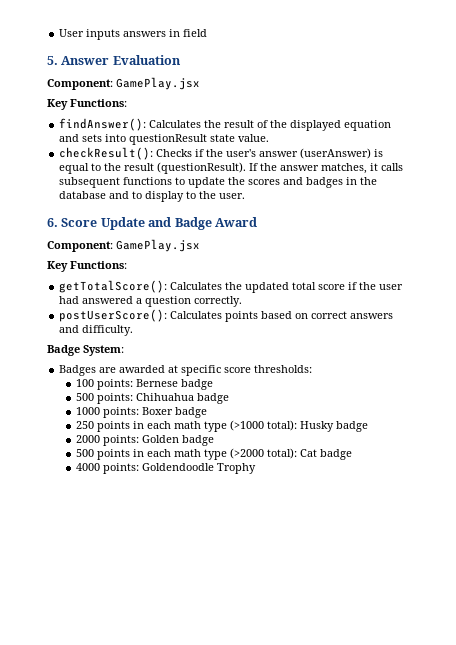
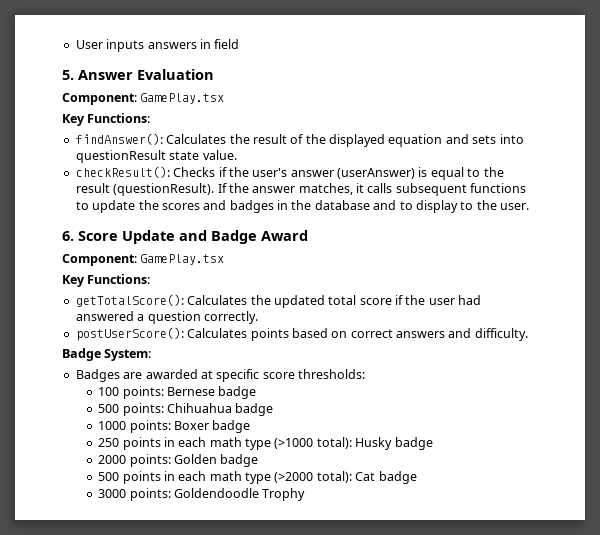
[116,77,200,90] GamePlay.jsx -> [140,93,225,104] GamePlay.tsx
[116,239,200,252] GamePlay.jsx -> [140,254,225,265] GamePlay.tsx
[75,463,100,471] 4000 -> [98,489,127,498] 3000

